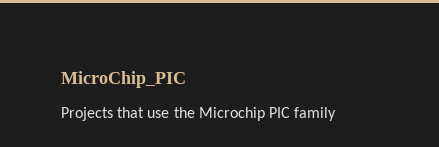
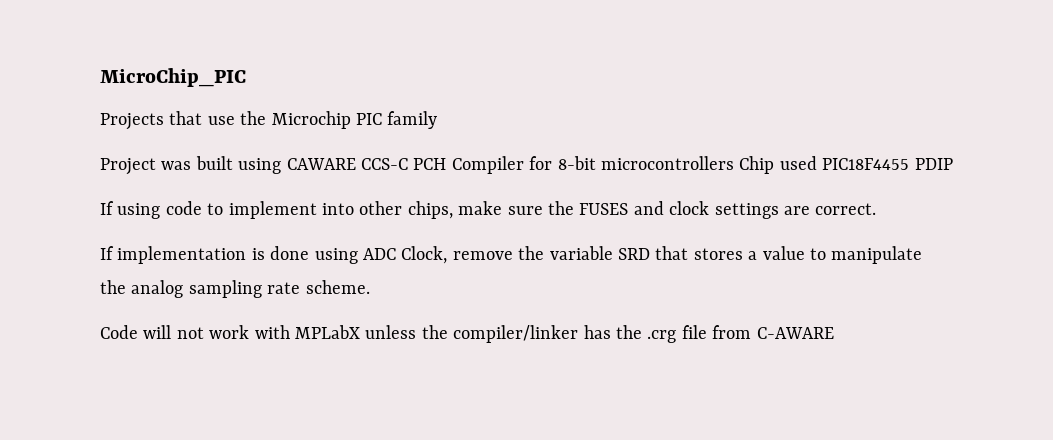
(337, 114) none -> [100,156,953,175] [100,201,877,219] [100,246,923,264] [100,280,370,298] [100,325,834,343] // Project was built using CAWARE CCS-C PCH Compiler for 8-bit microcontrollers Chip used PIC18F4455 PDIP // If using code to implement into other chips, make sure the FUSES and clock settings are correct. // If implementation is done using ADC Clock, remove the variable SRD that stores a value to manipulate the analog sampling rate scheme. // Code will not work with MPLabX unless the compiler/linker has the .crg file from C-AWARE

